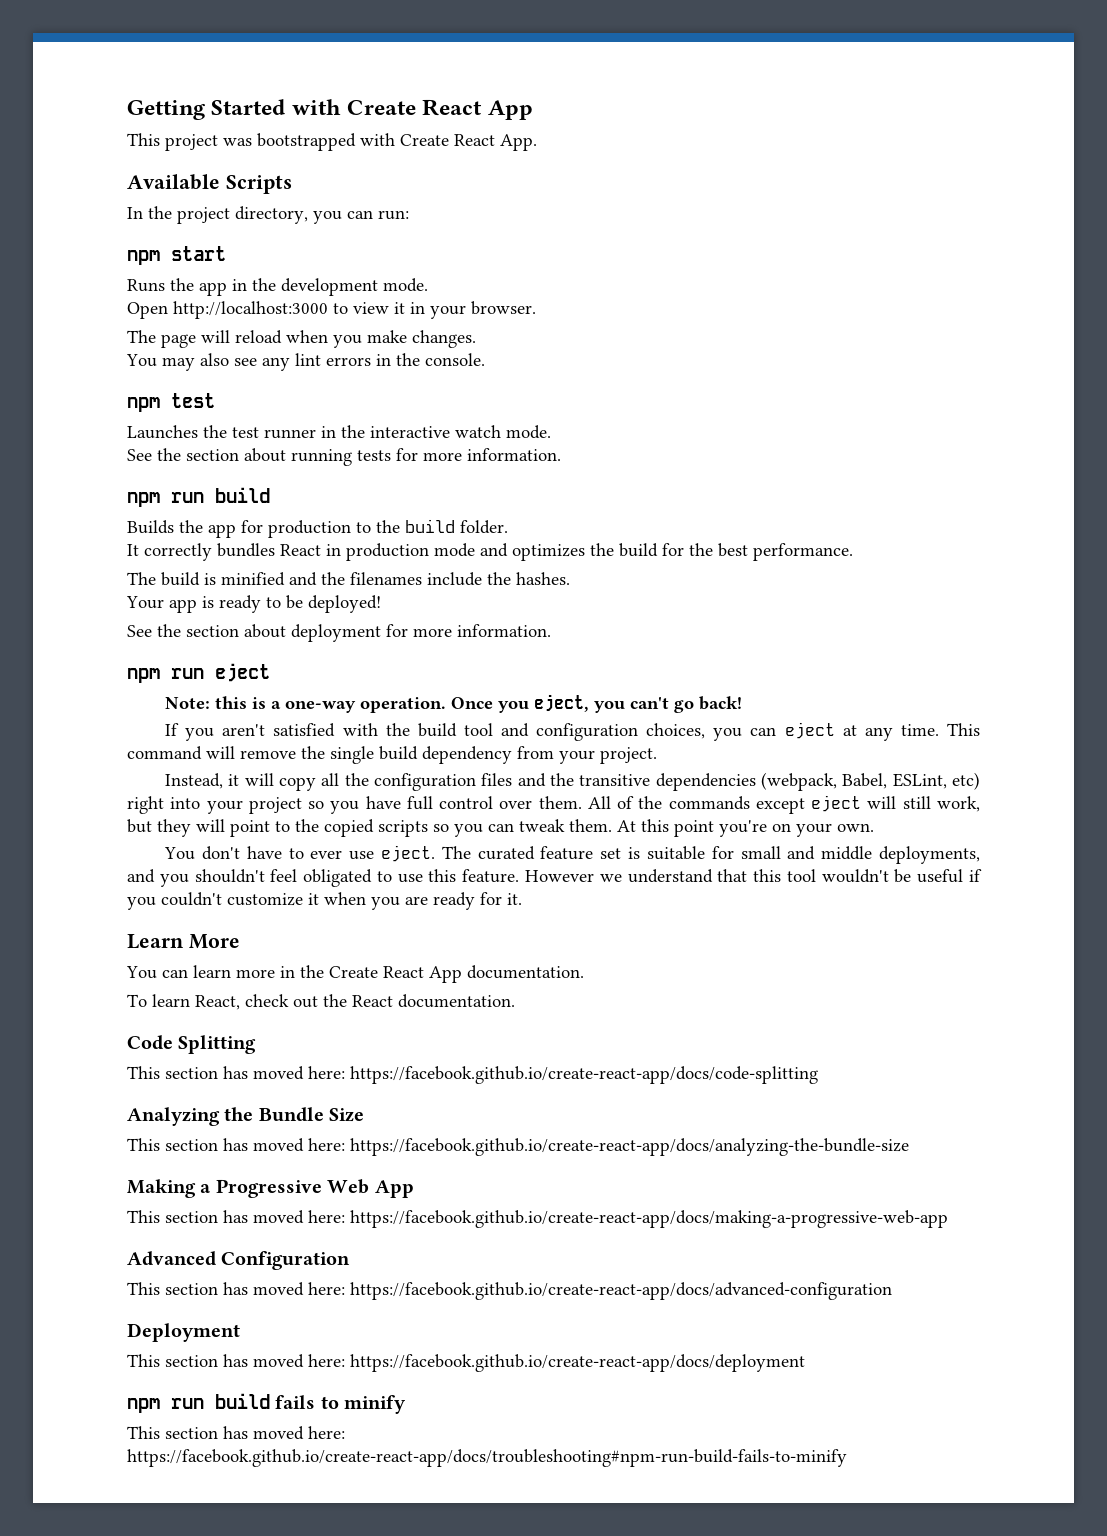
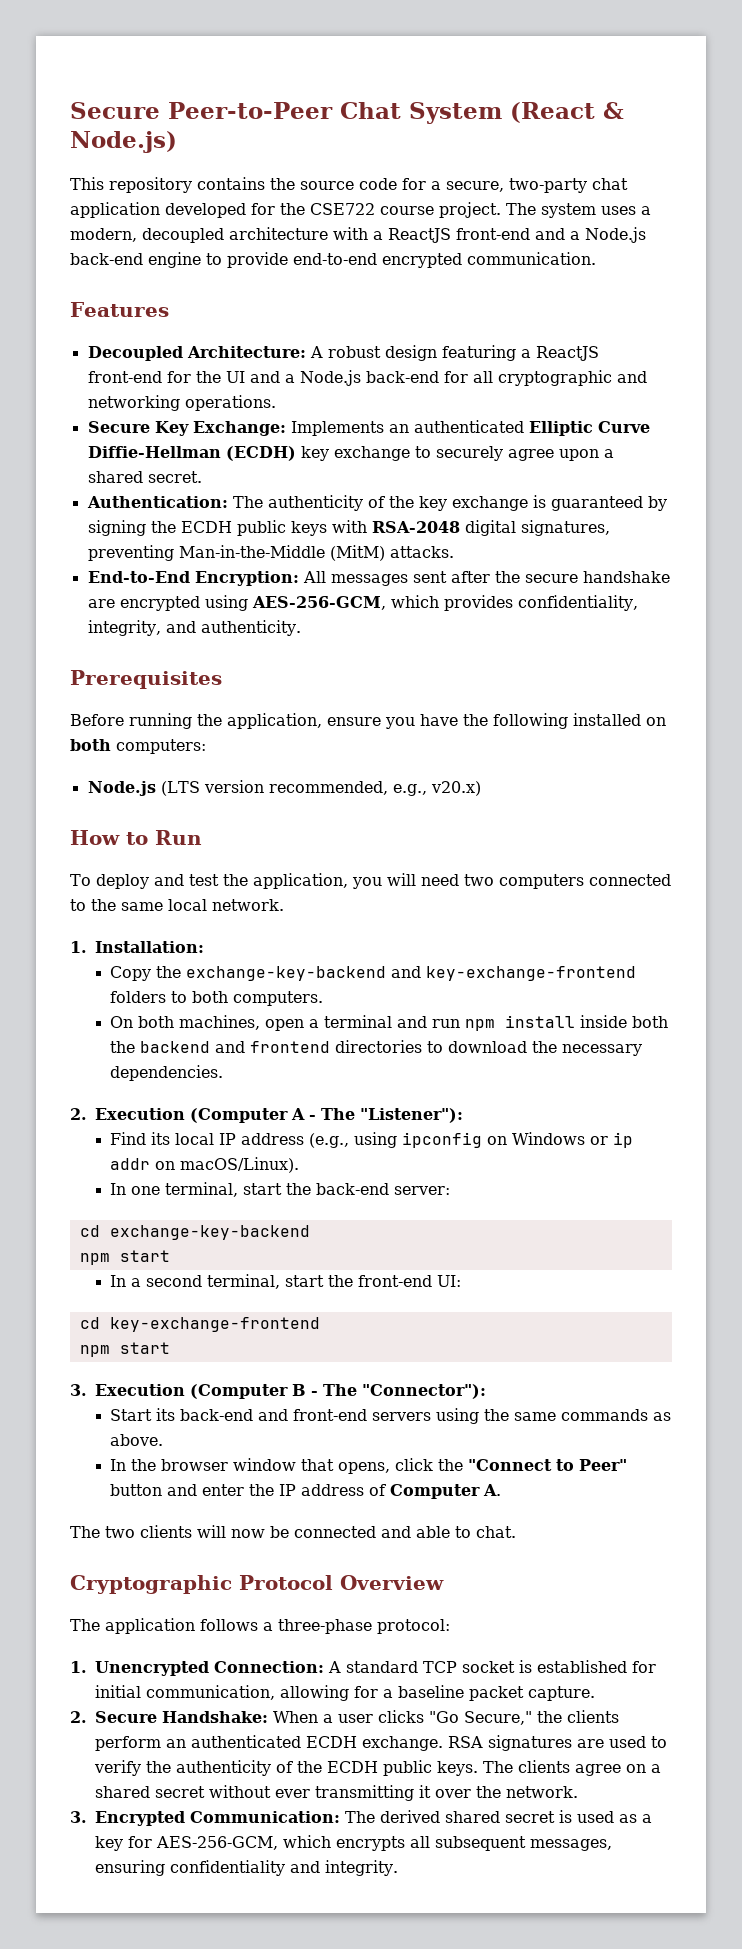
[127,99,533,120] [127,133,537,151] [127,174,292,194] [127,206,409,224] [127,246,226,265] [127,278,428,296] [127,301,536,319] [127,330,476,348] [126,353,485,371] [127,393,215,412] [127,425,551,439] [127,448,561,466] [127,487,270,507] [127,519,508,538] [127,543,853,561] [127,572,570,586] [126,595,381,613] [127,624,551,642] [127,663,270,683] [165,694,743,713] [165,722,980,741] [127,746,657,764] [165,772,980,791] [127,795,981,814] [127,819,874,837] [164,845,980,864] [127,869,983,887] [127,892,522,910] [127,934,240,949] [126,965,584,983] [127,994,515,1010] [127,1035,257,1054] [127,1066,818,1084] [127,1107,365,1126] [127,1138,909,1156] [127,1179,414,1198] [127,1210,948,1228] [127,1251,351,1270] [127,1282,892,1300] [127,1323,240,1342] [127,1354,805,1372] [127,1393,407,1414] [127,1426,345,1440] [127,1449,847,1467] Getting Started with Create React App // This project was bootstrapped with Create React App. // Available Scripts // In the project directory, you can run: // npm start // Runs the app in the development mode. // Open http://localhost:3000 to view it in your browser. // The page will reload when you make changes. // You may also see any lint errors in the console. // npm test // Launches the test runner in the interactive watch mode. // See the section about running tests for more information. // npm run build // Builds the app for production to the build folder. // It correctly bundles React in production mode and optimizes the build for the best performance. // The build is minified and the filenames include the hashes. // Your app is ready to be deployed! // See the section about deployment for more information. // npm run eject // Note: this is a one-way operation. Once you eject, you can't go back! // If you aren't satisfied with the build tool and configuration choices, you can eject at any time. This command will remove the single build dependency from your project. // Instead, it will copy all the configuration files and the transitive dependencies (webpack, Babel, ESLint, etc) right into your project so you have full control over them. All of the commands except eject will still work, but they will point to the copied scripts so you can tweak them. At this point you're on your own. // You don't have to ever use eject. The curated feature set is suitable for small and middle deployments, and you shouldn't feel obligated to use this feature. However we understand that this tool wouldn't be useful if you couldn't customize it when you are ready for it. // Learn More // You can learn more in the Create React App documentation. // To learn React, check out the React documentation. // Code Splitting // This section has moved here: https://facebook.github.io/create-react-app/docs/code-splitting // Analyzing the Bundle Size // This section has moved here: https://facebook.github.io/create-react-app/docs/analyzing-the-bundle-size // Making a Progressive Web App // This section has moved here: https://facebook.github.io/create-react-app/docs/making-a-progressive-web-app // Advanced Configuration // This section has moved here: https://facebook.github.io/create-react-app/docs/advanced-configuration // Deployment // This section has moved here: https://facebook.github.io/create-react-app/docs/deployment // npm run build fails to minify // This section has moved here: https://facebook.github.io/create-react-app/docs/troubleshooting#npm-run-build-fails-to-minify -> [70,102,624,124] [70,131,177,153] [70,177,628,193] [70,202,651,218] [70,227,646,243] [70,252,596,268] [70,302,169,317] [87,345,599,361] [87,370,647,386] [87,395,276,411] [87,420,650,436] [87,446,614,461] [87,471,202,483] [86,495,667,511] [87,520,610,536] [87,545,454,561] [87,571,670,586] [87,595,638,611] [87,620,301,636] [70,670,222,689] [70,713,666,729] [70,739,206,754] [87,780,481,796] [70,830,202,845] [70,873,671,889] [70,899,284,911] [70,941,204,953] [110,966,637,981] [110,991,324,1006] [110,1015,669,1031] [110,1040,643,1056] [110,1065,224,1081] [70,1108,463,1123] [110,1132,634,1148] [110,1157,300,1173] [110,1182,451,1197] [79,1225,310,1240] [79,1250,170,1265] [110,1274,462,1289] [79,1317,320,1332] [79,1342,170,1357] [70,1384,486,1399] [110,1408,672,1424] [110,1434,164,1446] [110,1458,628,1474] [110,1484,502,1499] [70,1525,516,1538] [70,1575,444,1594] [70,1618,450,1634] [70,1660,656,1676] [95,1685,595,1701] [70,1710,619,1725] [95,1735,667,1751] [94,1760,661,1776] [95,1785,578,1801] [70,1810,652,1826] [95,1835,612,1851] [95,1860,398,1876] Secure Peer-to-Peer Chat System (React & Node.js) // This repository contains the source code for a secure, two-party chat application developed for the CSE722 course project. The system uses a modern, decoupled architecture with a ReactJS front-end and a Node.js back-end engine to provide end-to-end encrypted communication. // Features // Decoupled Architecture: A robust design featuring a ReactJS front-end for the UI and a Node.js back-end for all cryptographic and networking operations. // Secure Key Exchange: Implements an authenticated Elliptic Curve Diffie-Hellman (ECDH) key exchange to securely agree upon a shared secret. // Authentication: The authenticity of the key exchange is guaranteed by signing the ECDH public keys with RSA-2048 digital signatures, preventing Man-in-the-Middle (MitM) attacks. // End-to-End Encryption: All messages sent after the secure handshake are encrypted using AES-256-GCM, which provides confidentiality, integrity, and authenticity. // Prerequisites // Before running the application, ensure you have the following installed on both computers: // Node.js (LTS version recommended, e.g., v20.x) // How to Run // To deploy and test the application, you will need two computers connected to the same local network. // 1. Installation: // Copy the exchange-key-backend and key-exchange-frontend folders to both computers. // On both machines, open a terminal and run npm install inside both the backend and frontend directories to download the necessary dependencies. // 2. Execution (Computer A - The "Listener"): // Find its local IP address (e.g., using ipconfig on Windows or ip addr on macOS/Linux). // In one terminal, start the back-end server: // cd exchange-key-backend // npm start // In a second terminal, start the front-end UI: // cd key-exchange-frontend // npm start // 3. Execution (Computer B - The "Connector"): // Start its back-end and front-end servers using the same commands as above. // In the browser window that opens, click the "Connect to Peer" button and enter the IP address of Computer A. // The two clients will now be connected and able to chat. // Cryptographic Protocol Overview // The application follows a three-phase protocol: // 1. Unencrypted Connection: A standard TCP socket is established for initial communication, allowing for a baseline packet capture. // 2. Secure Handshake: When a user clicks "Go Secure," the clients perform an authenticated ECDH exchange. RSA signatures are used to verify the authenticity of the ECDH public keys. The clients agree on a shared secret without ever transmitting it over the network. // 3. Encrypted Communication: The derived shared secret is used as a key for AES-256-GCM, which encrypts all subsequent messages, ensuring confidentiality and integrity.

